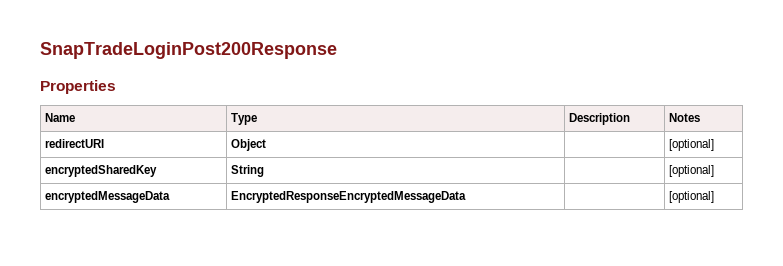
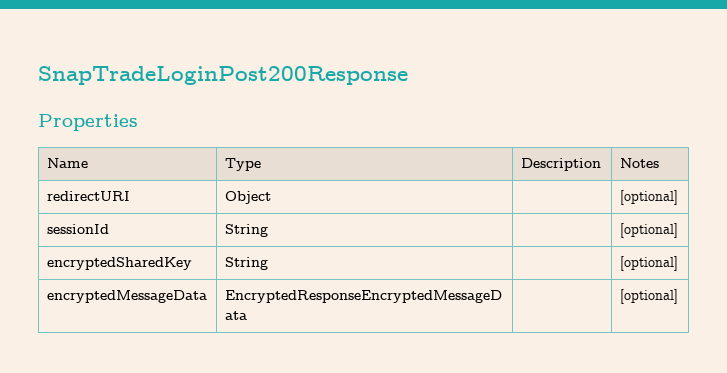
(715, 145) none -> [46,224,109,234] [224,224,268,237] [619,223,678,238] // sessionId | String | | [optional]

